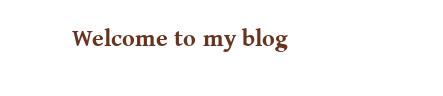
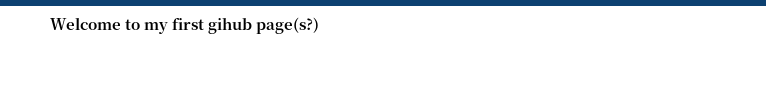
[242,28,289,52] blog -> [172,17,320,34] first gihub page(s?)

